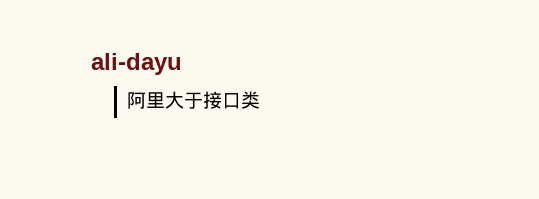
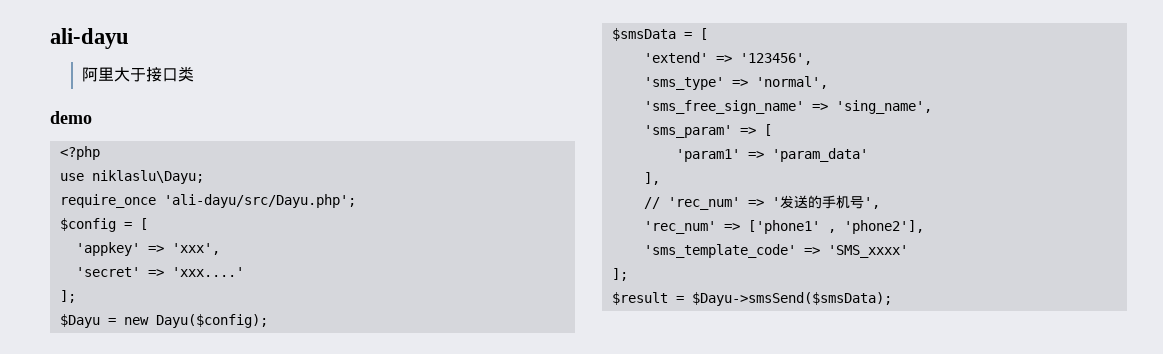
(261, 100) none -> [50,111,92,124] [59,146,100,160] [59,170,204,184] [59,194,356,208] [59,218,148,232] [75,242,220,256] [75,267,244,277] [59,290,76,303] [59,314,268,328] [611,28,708,41] [643,52,812,65] [643,76,828,90] [643,100,932,114] [643,124,772,138] [675,148,868,162] [643,172,660,185] [643,195,880,210] [643,220,924,234] [643,244,908,258] [611,268,628,281] [611,292,892,306] // demo // <?php // use niklaslu\Dayu; // require_once 'ali-dayu/src/Dayu.php'; // $config = [ // 'appkey' => 'xxx', // 'secret' => 'xxx....' // ]; // $Dayu = new Dayu($config); // $smsData = [ // 'extend' => '123456', // 'sms_type' => 'normal', // 'sms_free_sign_name' => 'sing_name', // 'sms_param' => [ // 'param1' => 'param_data' // ], // // 'rec_num' => '发送的手机号', // 'rec_num' => ['phone1' , 'phone2'], // 'sms_template_code' => 'SMS_xxxx' // ]; // $result = $Dayu->smsSend($smsData);

